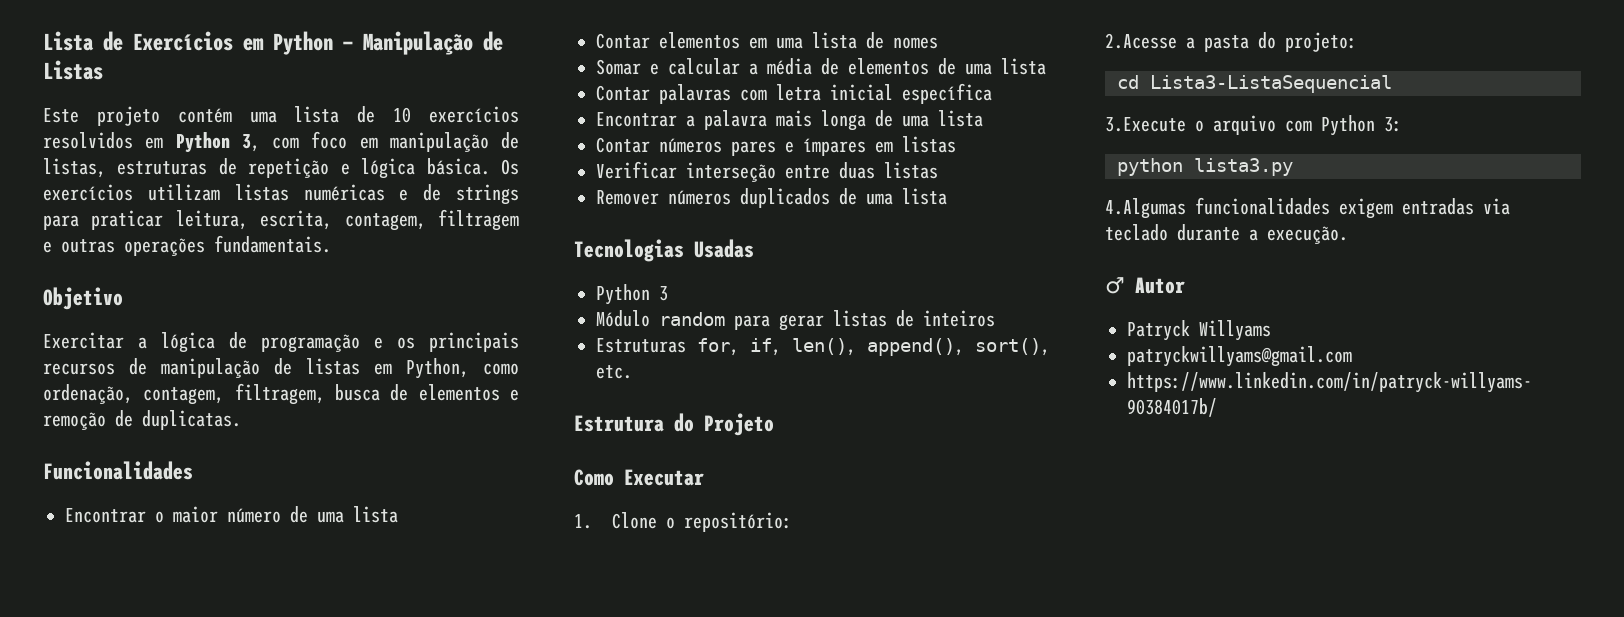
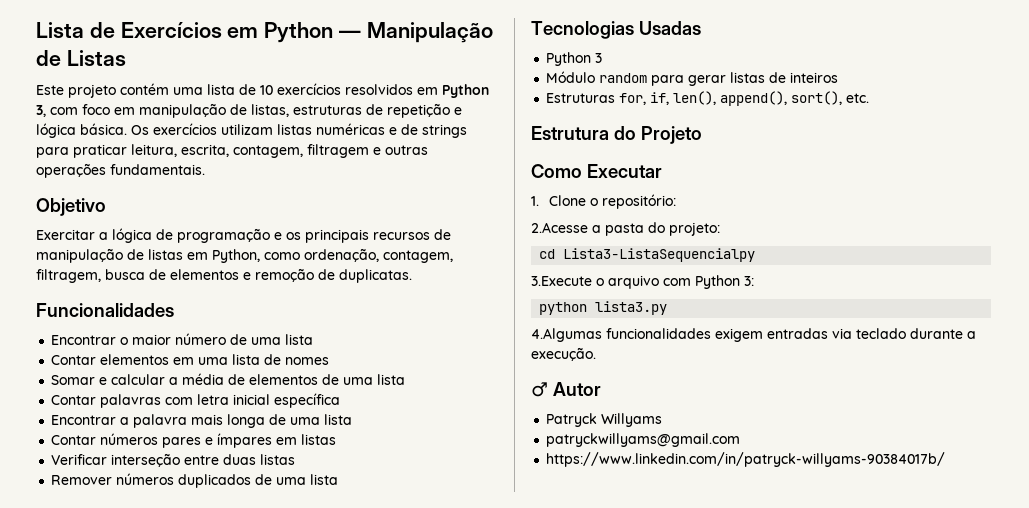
[1150,75,1392,93] Lista3-ListaSequencial -> [563,248,756,262] Lista3-ListaSequencialpy

